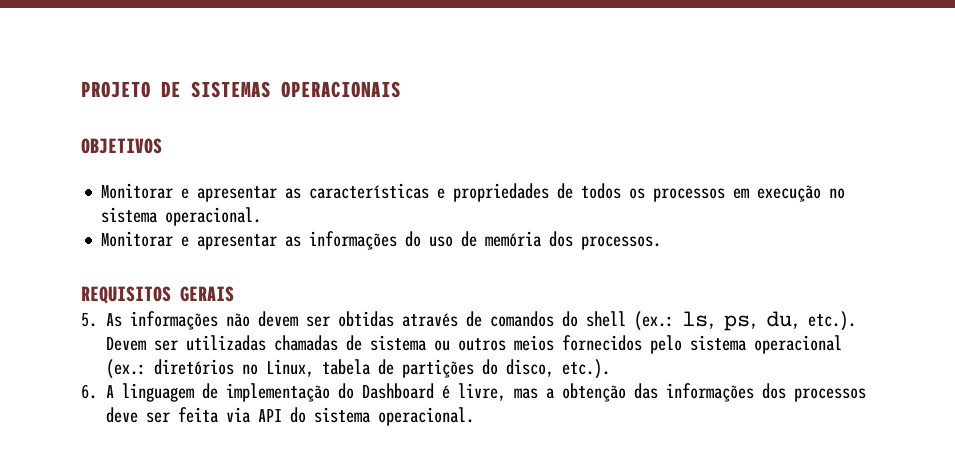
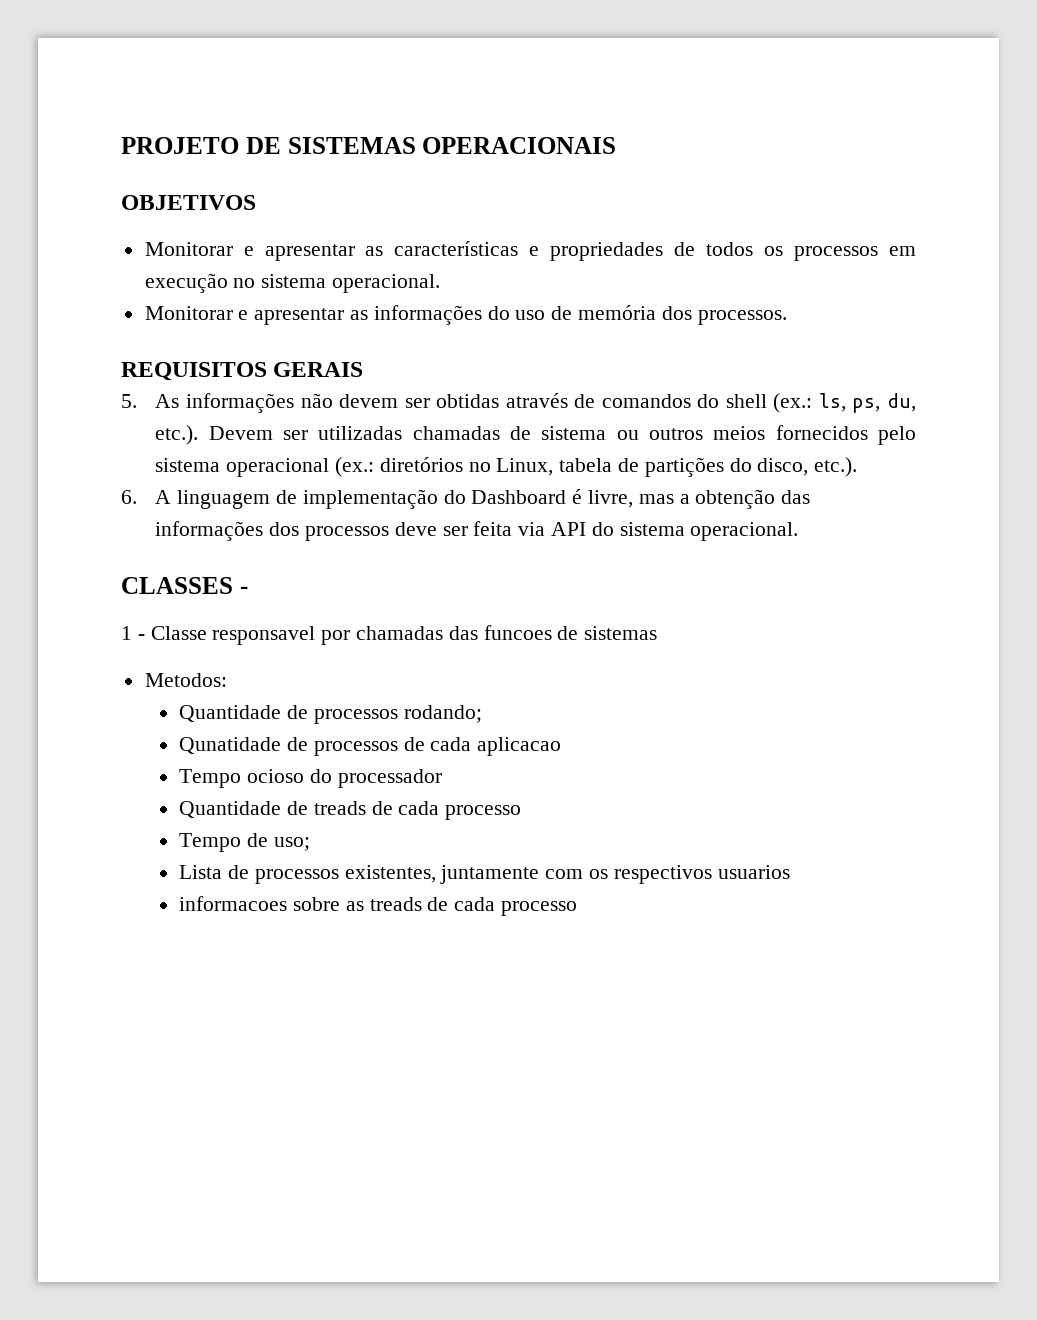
(475, 416) none -> [121,577,248,594] [121,625,658,645] [144,673,227,687] [179,705,482,724] [179,737,562,756] [179,769,442,788] [179,801,522,820] [179,833,310,852] [179,865,790,884] [179,896,577,916] // CLASSES - // 1 - Classe responsavel por chamadas das funcoes de sistemas // Metodos: // Quantidade de processos rodando; // Qunatidade de processos de cada aplicacao // Tempo ocioso do processador // Quantidade de treads de cada processo // Tempo de uso; // Lista de processos existentes, juntamente com os respectivos usuarios // informacoes sobre as treads de cada processo

